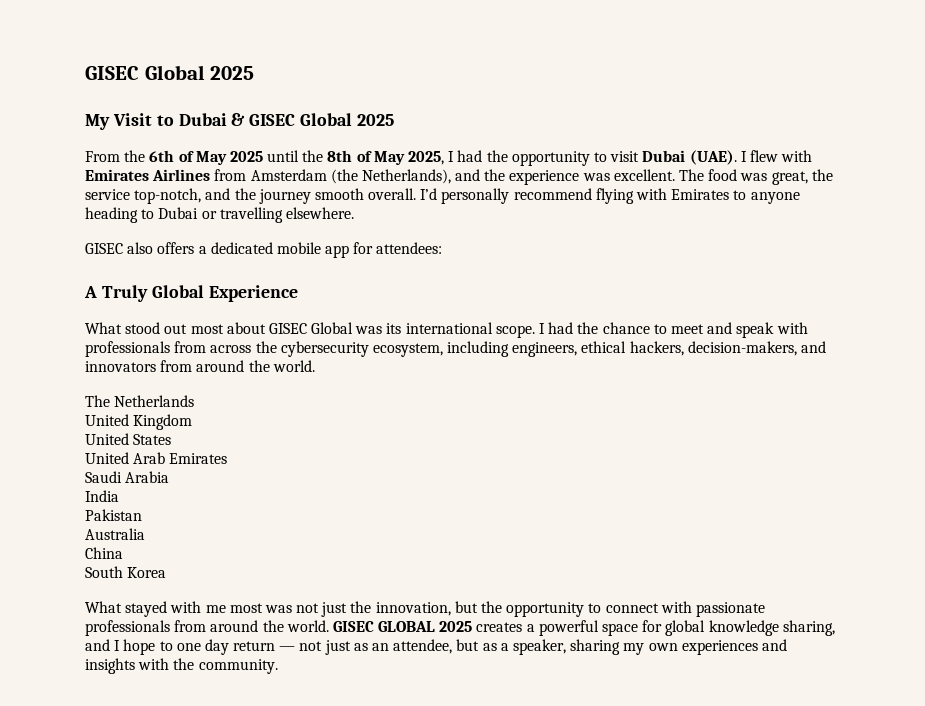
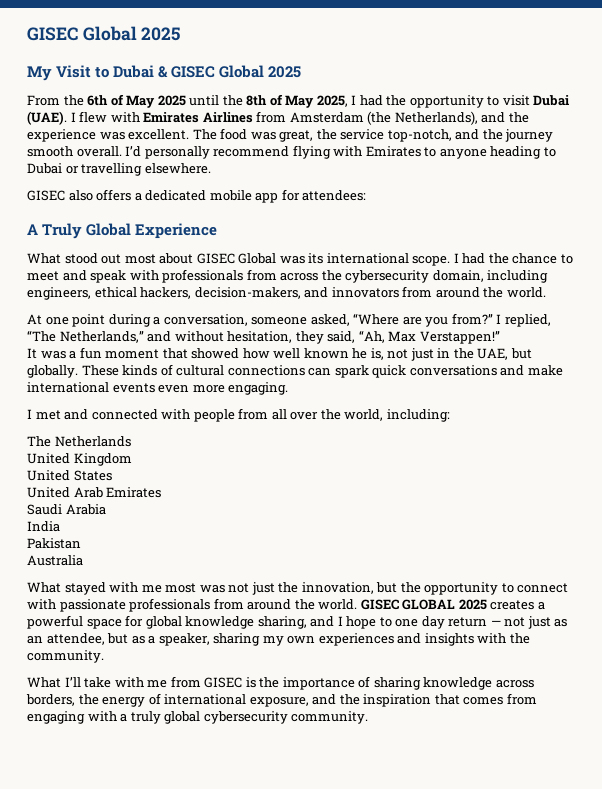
[372,343,443,357] ecosystem, -> [432,270,484,282] domain,
(315, 366) none -> [27,313,551,327] [27,330,500,344] [27,347,532,361] [27,364,563,378] [27,382,289,395] [27,408,450,422] // At one point during a conversation, someone asked, “Where are you from?” I replied, “The Netherlands,” and without hesitation, they said, “Ah, Max Verstappen!” // It was a fun moment that showed how well known he is, not just in the UAE, but globally. These kinds of cultural connections can spark quick conversations and make international events even more engaging. // I met and connected with people from all over the world, including:
[85,547,123,559] [85,566,167,578] // China // South Korea -> (83, 560) none
(278, 666) none -> [27,676,534,690] [26,693,537,707] [27,711,369,724] // What I’ll take with me from GISEC is the importance of sharing knowledge across borders, the energy of international exposure, and the inspiration that comes from engaging with a truly global cybersecurity community.

